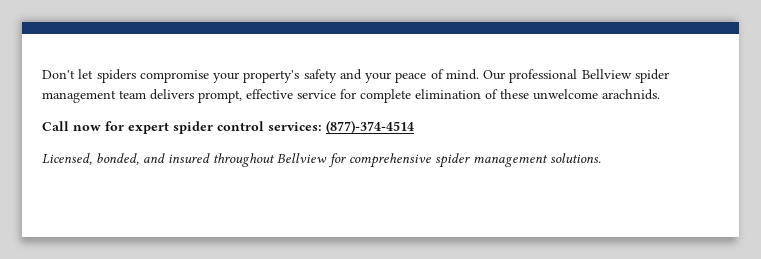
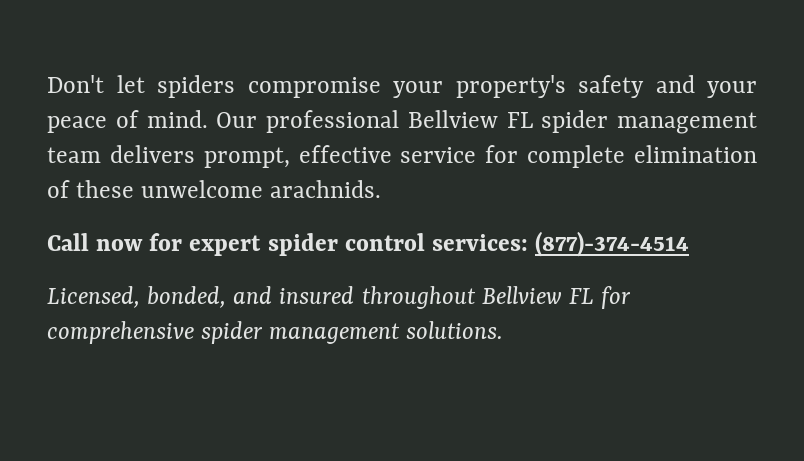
(632, 74) none -> [506,112,533,128] FL
(327, 158) none -> [568,288,594,304] FL

